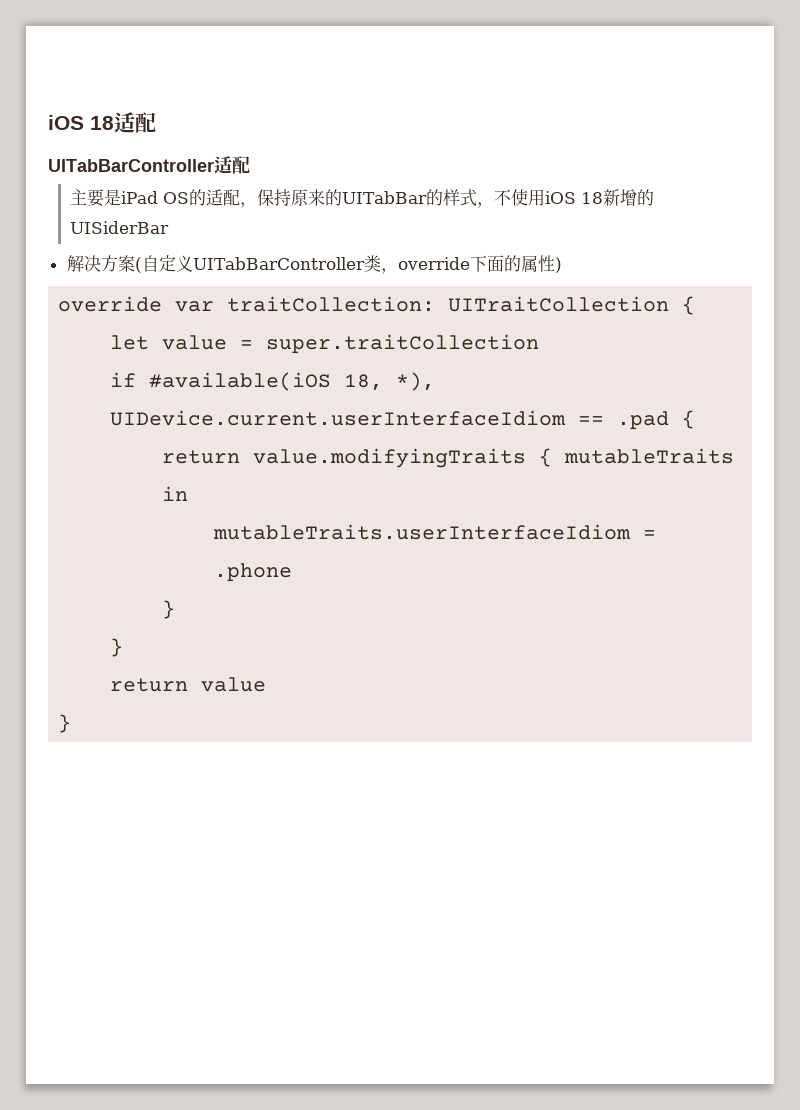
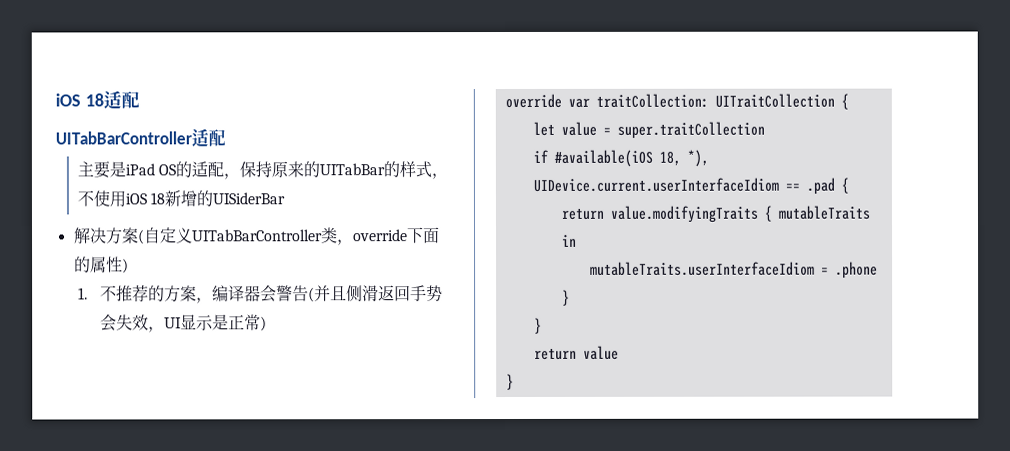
(562, 265) none -> [77,284,443,304] [99,314,267,333] // 1.不推荐的方案，编译器会警告(并且侧滑返回手势会失效，UI显示是正常)

